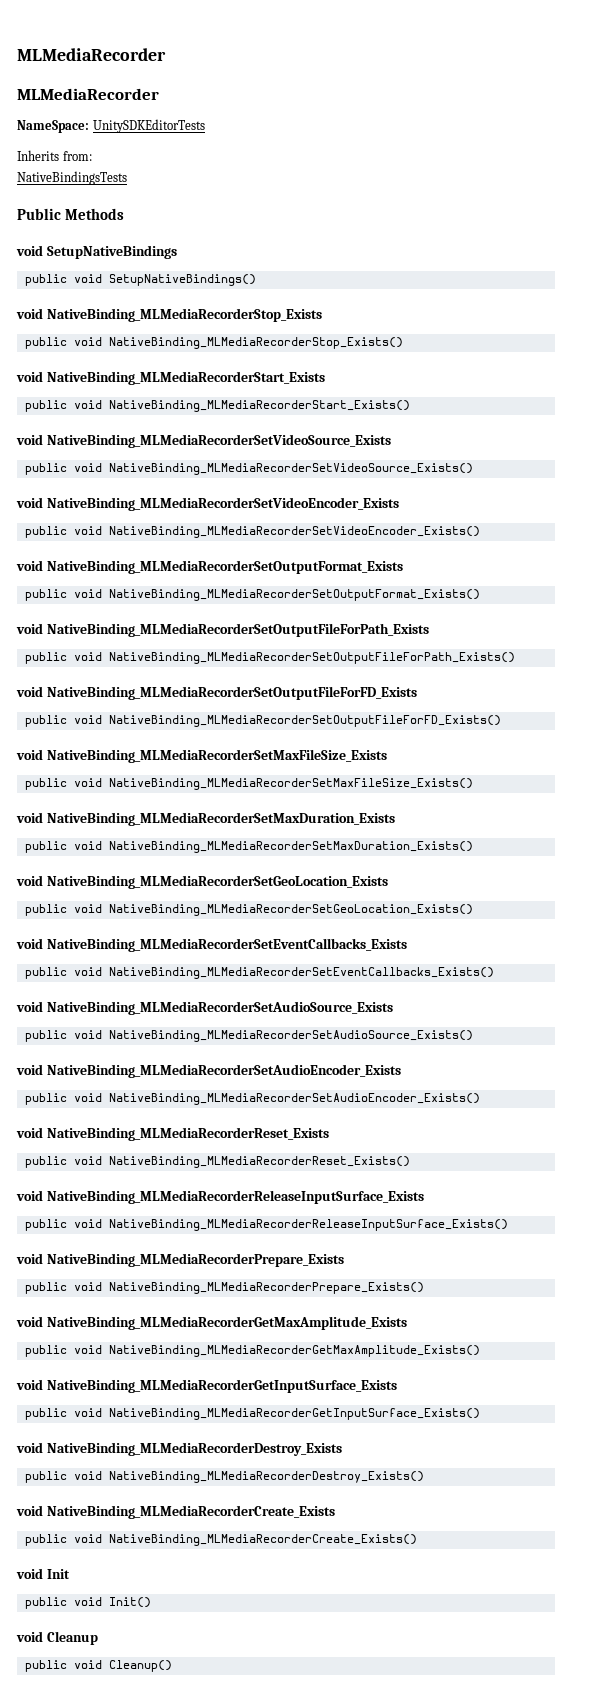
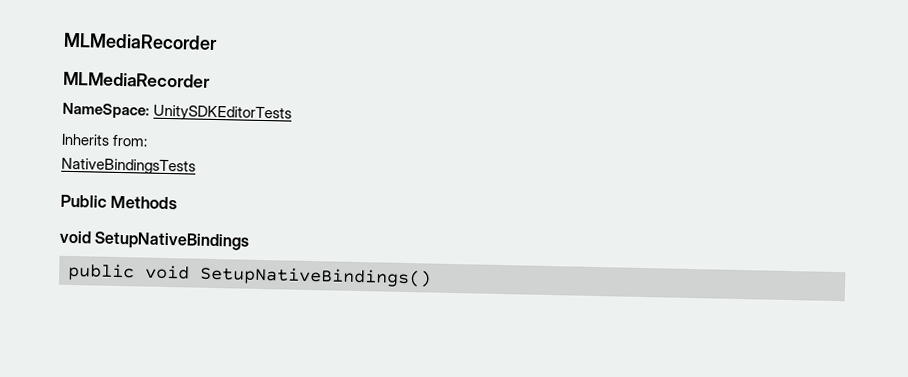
[16,308,322,322] [24,337,403,349] [16,371,325,385] [24,400,410,412] [16,434,391,448] [24,463,473,475] [16,497,399,511] [24,526,480,538] [16,560,403,574] [24,589,480,601] [16,623,429,637] [24,652,515,664] [16,686,417,700] [24,715,501,727] [16,749,387,763] [24,778,473,790] [16,812,395,826] [24,841,473,853] [16,875,388,889] [24,904,473,916] [16,938,407,952] [24,967,494,979] [16,1001,393,1015] [24,1030,473,1042] [16,1064,401,1078] [24,1093,480,1105] [16,1127,329,1141] [24,1156,410,1168] [16,1190,424,1204] [24,1219,508,1231] [16,1253,344,1267] [24,1282,424,1294] [16,1316,407,1330] [24,1345,480,1357] [16,1379,397,1393] [24,1408,480,1420] [16,1442,342,1456] [24,1471,424,1483] [16,1505,335,1519] [24,1534,417,1546] [16,1568,70,1579] [24,1597,151,1609] [16,1631,98,1645] [24,1660,172,1672] // void NativeBinding_MLMediaRecorderStop_Exists // public void NativeBinding_MLMediaRecorderStop_Exists() // void NativeBinding_MLMediaRecorderStart_Exists // public void NativeBinding_MLMediaRecorderStart_Exists() // void NativeBinding_MLMediaRecorderSetVideoSource_Exists // public void NativeBinding_MLMediaRecorderSetVideoSource_Exists() // void NativeBinding_MLMediaRecorderSetVideoEncoder_Exists // public void NativeBinding_MLMediaRecorderSetVideoEncoder_Exists() // void NativeBinding_MLMediaRecorderSetOutputFormat_Exists // public void NativeBinding_MLMediaRecorderSetOutputFormat_Exists() // void NativeBinding_MLMediaRecorderSetOutputFileForPath_Exists // public void NativeBinding_MLMediaRecorderSetOutputFileForPath_Exists() // void NativeBinding_MLMediaRecorderSetOutputFileForFD_Exists // public void NativeBinding_MLMediaRecorderSetOutputFileForFD_Exists() // void NativeBinding_MLMediaRecorderSetMaxFileSize_Exists // public void NativeBinding_MLMediaRecorderSetMaxFileSize_Exists() // void NativeBinding_MLMediaRecorderSetMaxDuration_Exists // public void NativeBinding_MLMediaRecorderSetMaxDuration_Exists() // void NativeBinding_MLMediaRecorderSetGeoLocation_Exists // public void NativeBinding_MLMediaRecorderSetGeoLocation_Exists() // void NativeBinding_MLMediaRecorderSetEventCallbacks_Exists // public void NativeBinding_MLMediaRecorderSetEventCallbacks_Exists() // void NativeBinding_MLMediaRecorderSetAudioSource_Exists // public void NativeBinding_MLMediaRecorderSetAudioSource_Exists() // void NativeBinding_MLMediaRecorderSetAudioEncoder_Exists // public void NativeBinding_MLMediaRecorderSetAudioEncoder_Exists() // void NativeBinding_MLMediaRecorderReset_Exists // public void NativeBinding_MLMediaRecorderReset_Exists() // void NativeBinding_MLMediaRecorderReleaseInputSurface_Exists // public void NativeBinding_MLMediaRecorderReleaseInputSurface_Exists() // void NativeBinding_MLMediaRecorderPrepare_Exists // public void NativeBinding_MLMediaRecorderPrepare_Exists() // void NativeBinding_MLMediaRecorderGetMaxAmplitude_Exists // public void NativeBinding_MLMediaRecorderGetMaxAmplitude_Exists() // void NativeBinding_MLMediaRecorderGetInputSurface_Exists // public void NativeBinding_MLMediaRecorderGetInputSurface_Exists() // void NativeBinding_MLMediaRecorderDestroy_Exists // public void NativeBinding_MLMediaRecorderDestroy_Exists() // void NativeBinding_MLMediaRecorderCreate_Exists // public void NativeBinding_MLMediaRecorderCreate_Exists() // void Init // public void Init() // void Cleanup // public void Cleanup() -> (432, 276) none

